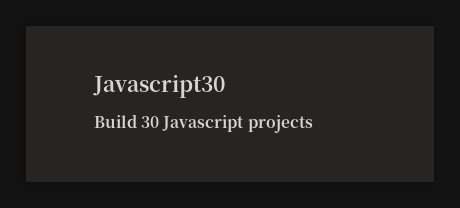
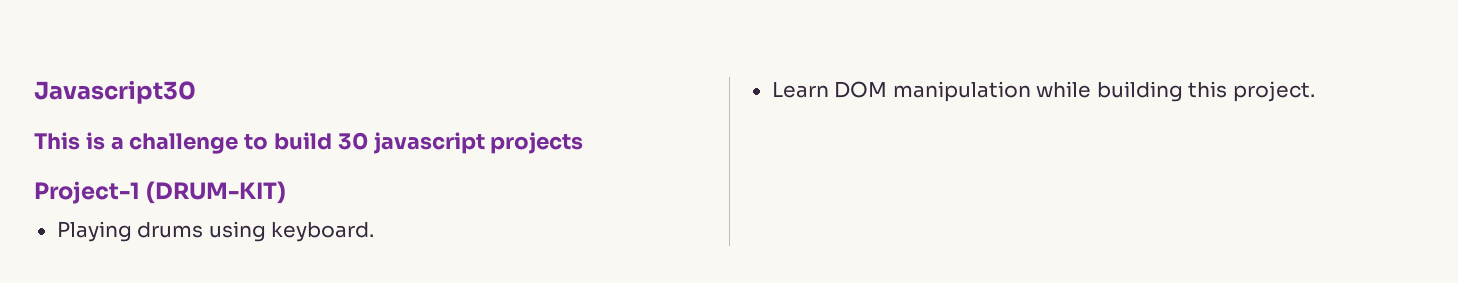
[94,114,313,133] Build 30 Javascript projects -> [34,132,584,154] [34,181,287,204] [56,221,375,242] [771,81,1315,102] This is a challenge to build 30 javascript projects // Project-1 (DRUM-KIT) // Playing drums using keyboard. // Learn DOM manipulation while building this project.

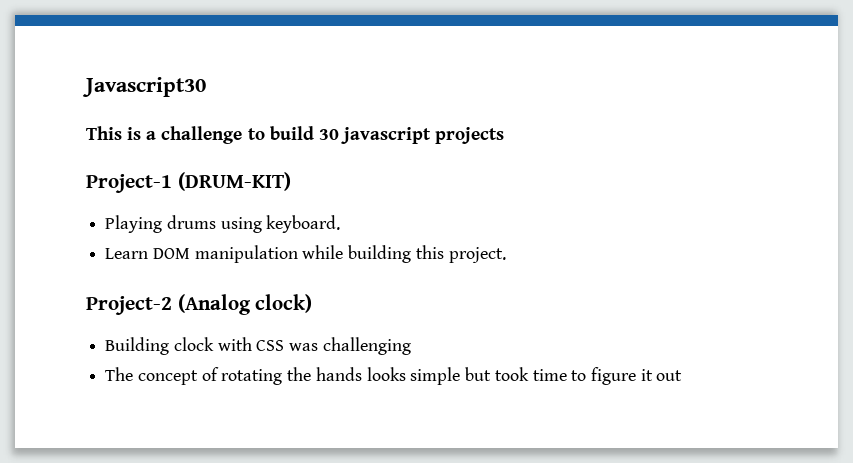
(1315, 91) none -> [86,294,313,315] [105,337,411,355] [105,367,683,385] // Project-2 (Analog clock) // Building clock with CSS was challenging // The concept of rotating the hands looks simple but took time to figure it out

